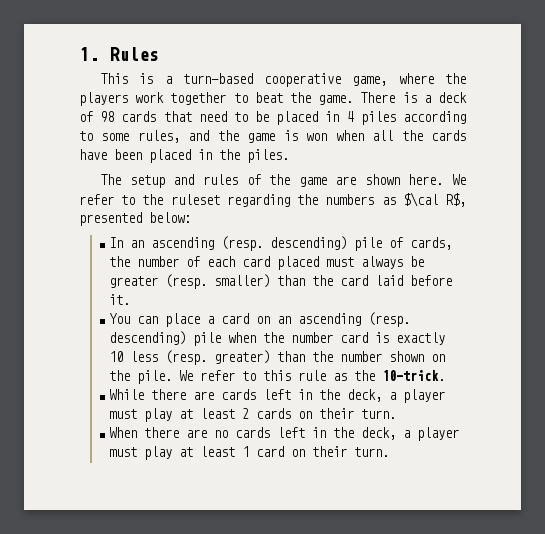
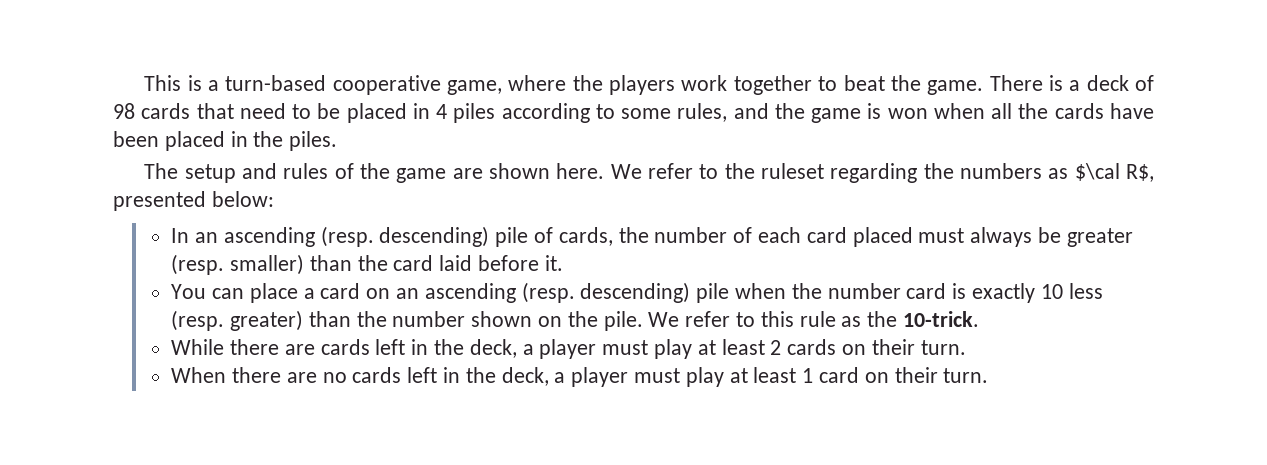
[79,47,159,61] 1. Rules // -> (144, 83) none

